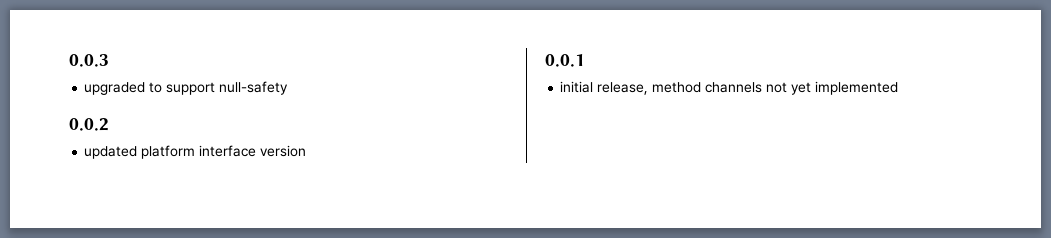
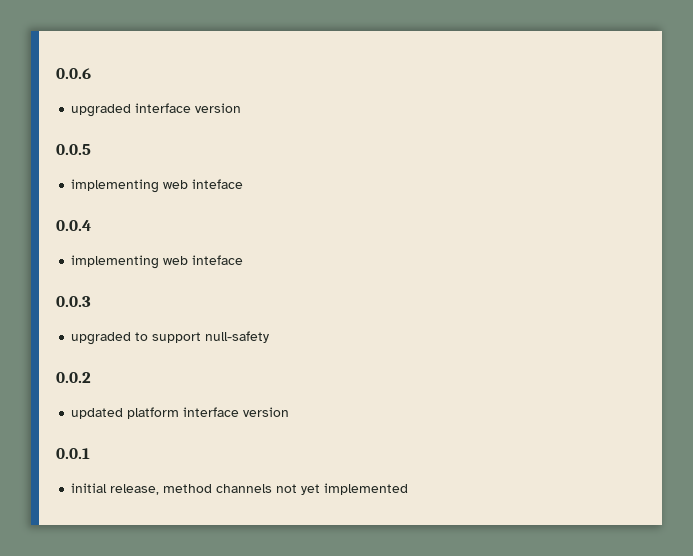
(69, 60) none -> [56,68,91,79] [71,103,242,117] [56,144,91,155] [71,179,244,193] [56,220,91,231] [71,255,244,269] 0.0.6 // upgraded interface version // 0.0.5 // implementing web inteface // 0.0.4 // implementing web inteface //

